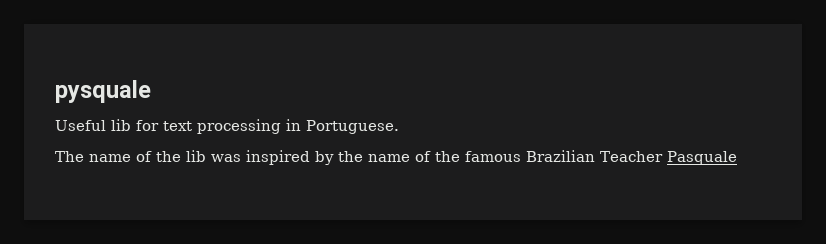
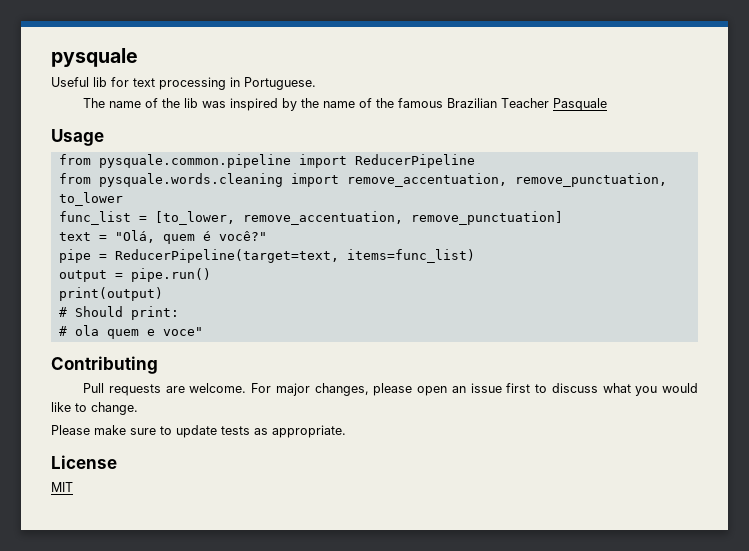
(737, 158) none -> [51,129,104,146] [58,154,475,168] [58,173,667,187] [58,192,123,206] [58,211,563,225] [58,230,267,244] [58,249,475,263] [58,268,211,282] [58,287,163,301] [58,306,179,320] [58,325,203,339] [51,356,158,374] [83,383,698,396] [51,402,138,415] [51,425,346,438] [51,455,117,469] [51,482,73,492] // Usage // from pysquale.common.pipeline import ReducerPipeline // from pysquale.words.cleaning import remove_accentuation, remove_punctuation, to_lower // func_list = [to_lower, remove_accentuation, remove_punctuation] // text = "Olá, quem é você?" // pipe = ReducerPipeline(target=text, items=func_list) // output = pipe.run() // print(output) // # Should print: // # ola quem e voce" // Contributing // Pull requests are welcome. For major changes, please open an issue first to discuss what you would like to change. // Please make sure to update tests as appropriate. // License // MIT

